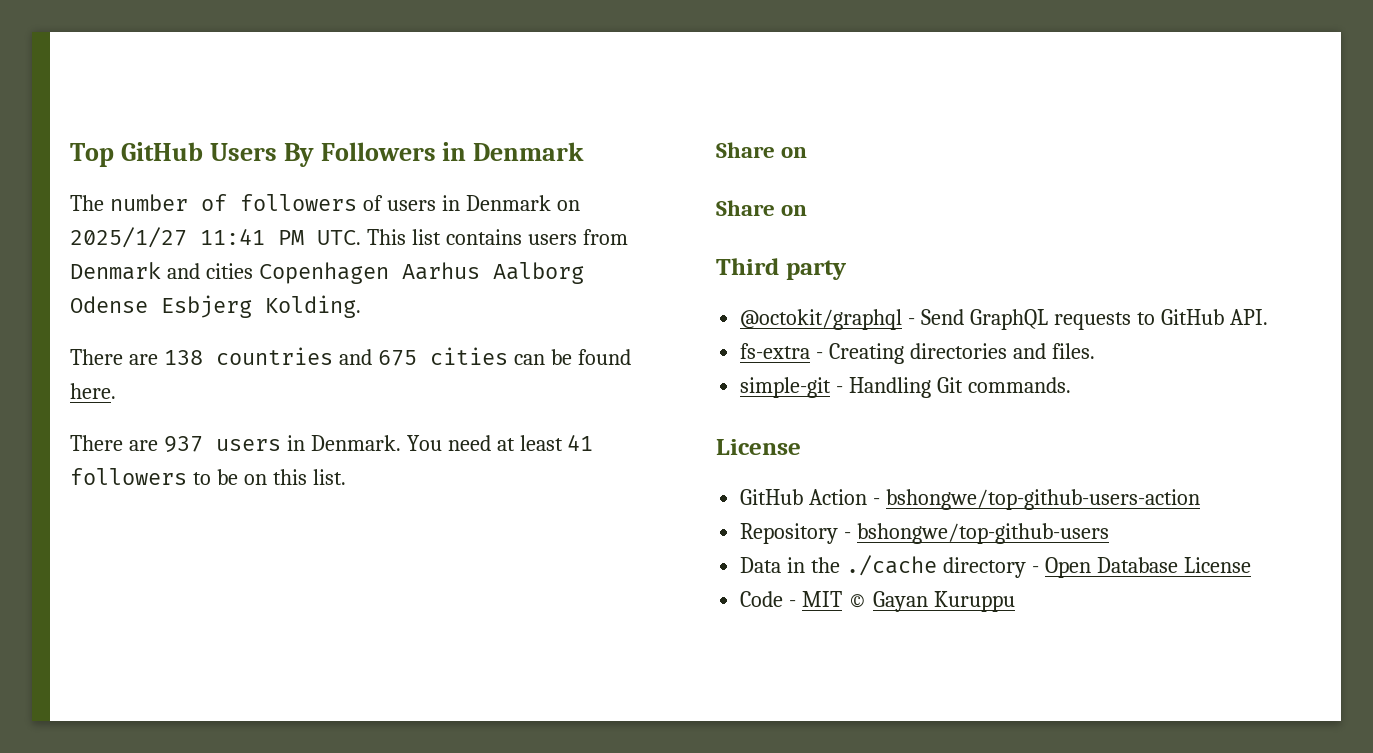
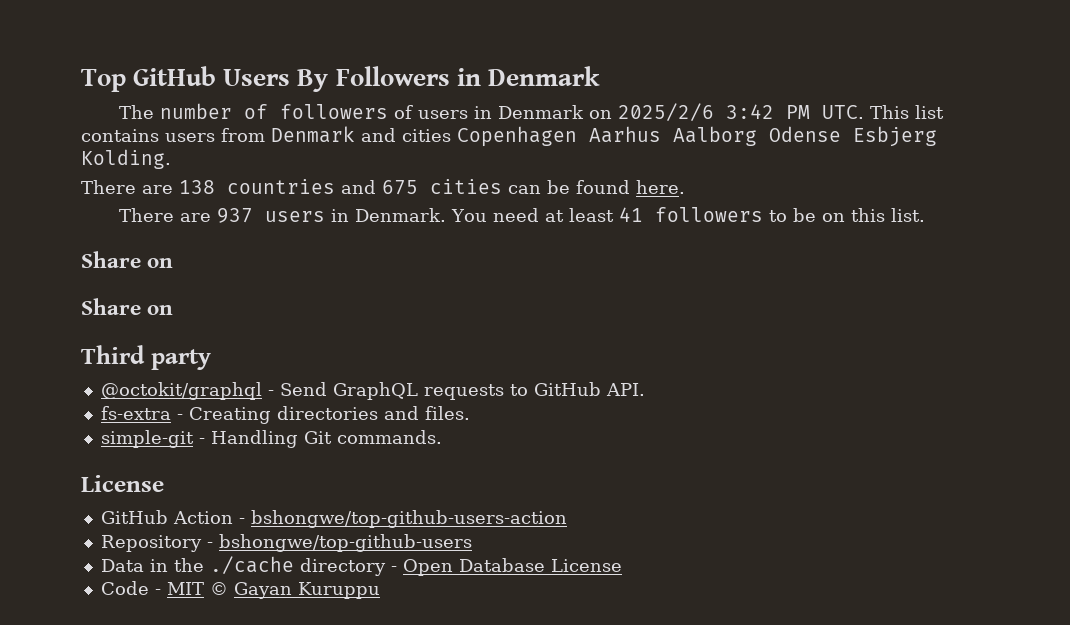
[70,227,265,248] 2025/1/27 11:41 -> [617,103,774,121] 2025/2/6 3:42

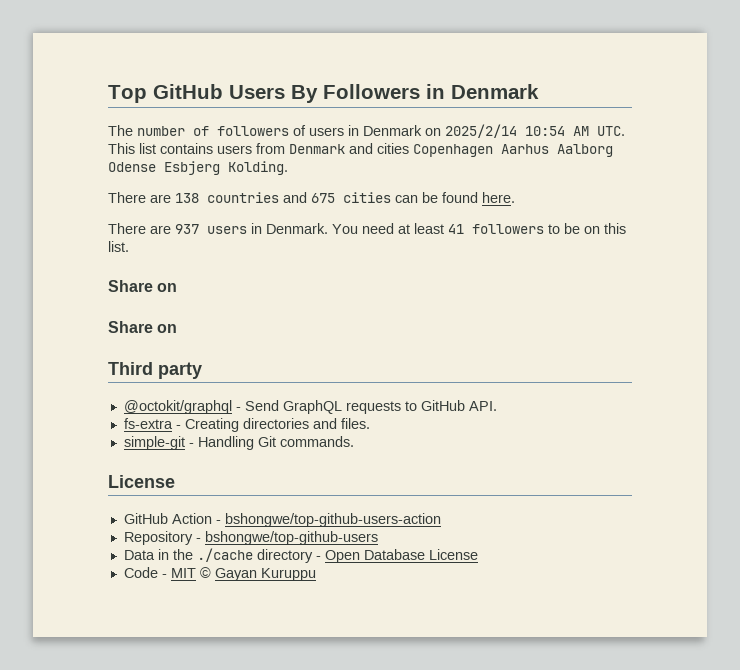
[617,103,810,121] 2025/2/6 3:42 PM -> [445,124,589,138] 2025/2/14 10:54 AM

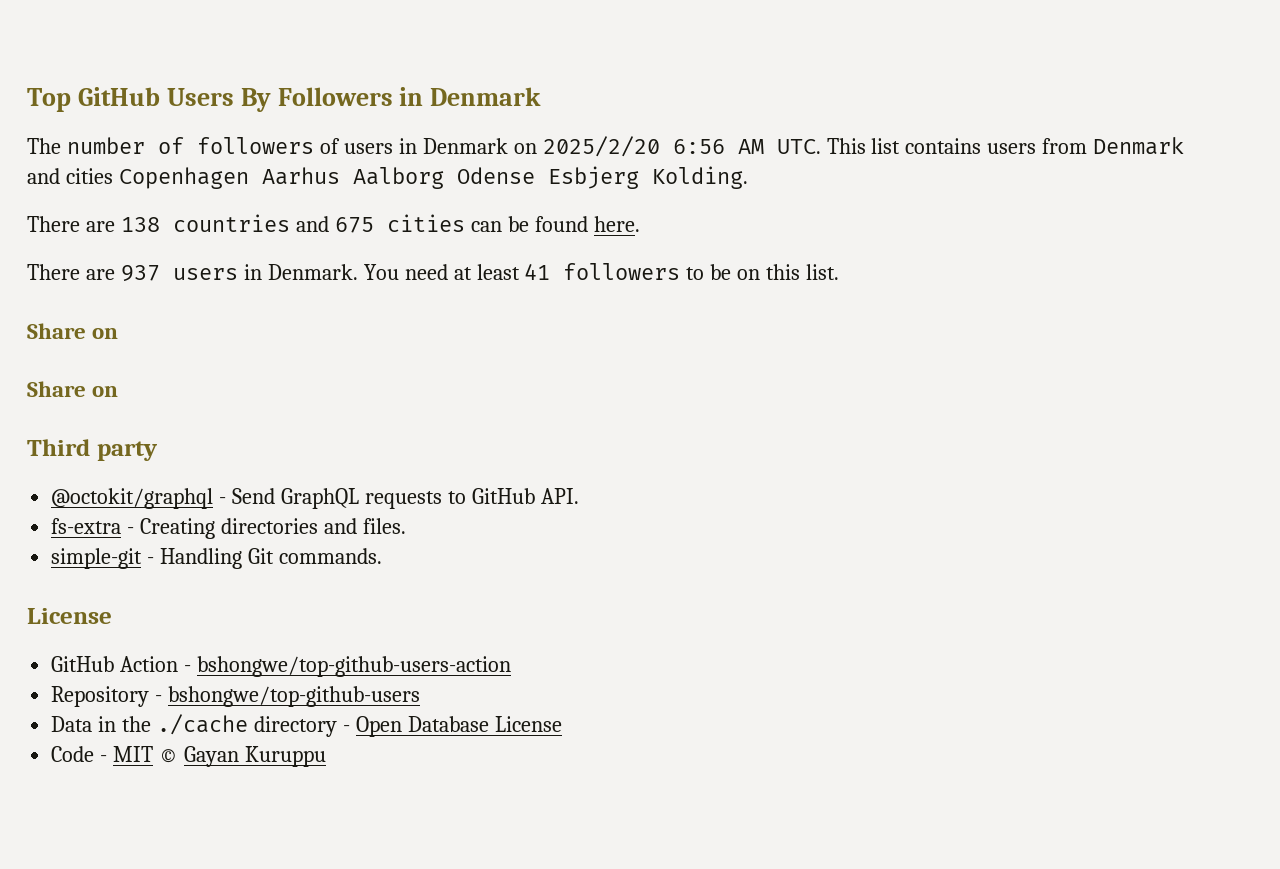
[445,124,565,138] 2025/2/14 10:54 -> [542,136,725,157] 2025/2/20 6:56

